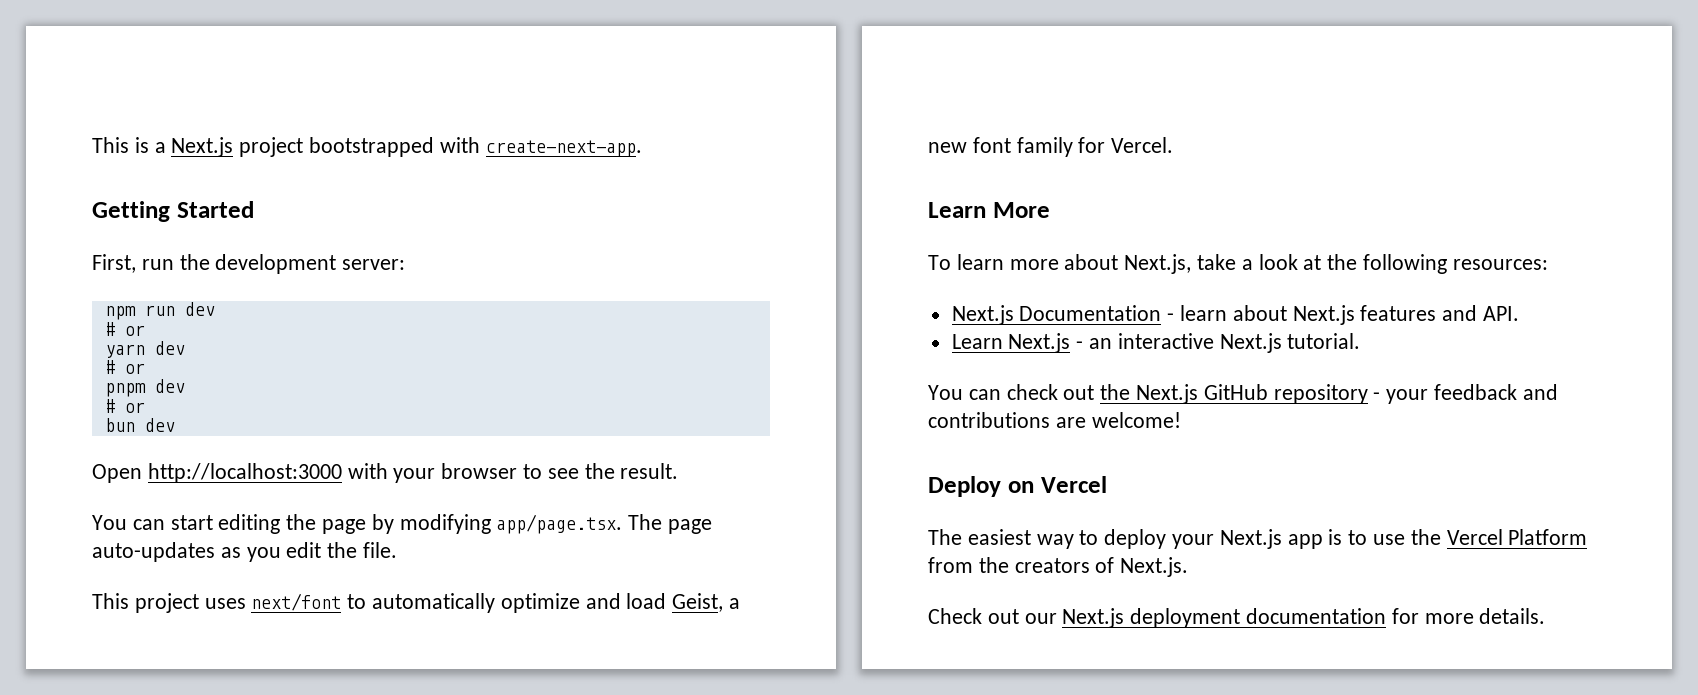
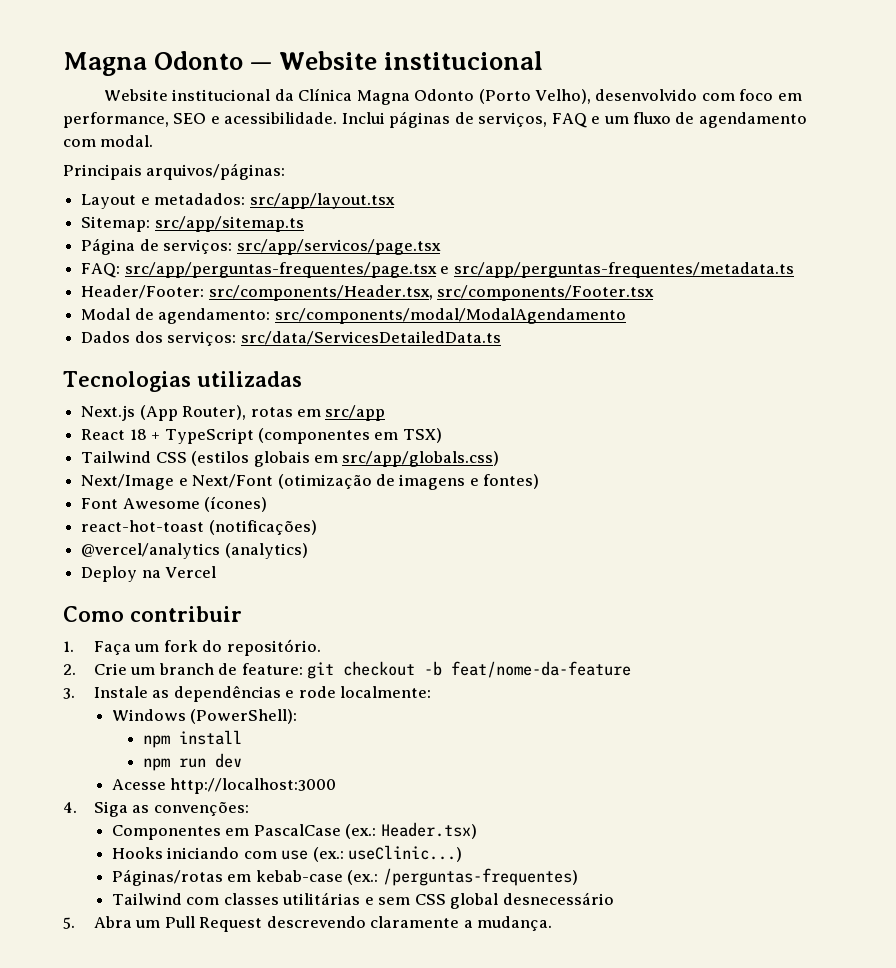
[92,137,642,157] [92,201,254,222] [92,254,406,274] [104,302,215,320] [104,322,145,336] [104,341,185,358] [104,360,145,374] [104,379,185,397] [104,399,145,413] [104,418,175,432] [92,463,679,483] [92,514,713,534] [92,542,398,562] [92,593,741,613] [928,137,1174,157] [928,202,1050,218] [928,254,1548,274] [951,305,1520,325] [951,333,1361,353] [928,384,1558,404] [928,412,1181,428] [928,476,1107,497] [928,529,1588,549] [928,557,1189,577] [928,608,1546,628] This is a Next.js project bootstrapped with create-next-app. // Getting Started // First, run the development server: // npm run dev // # or // yarn dev // # or // pnpm dev // # or // bun dev // Open http://localhost:3000 with your browser to see the result. // You can start editing the page by modifying app/page.tsx. The page auto-updates as you edit the file. // This project uses next/font to automatically optimize and load Geist, a new font family for Vercel. // Learn More // To learn more about Next.js, take a look at the following resources: // Next.js Documentation - learn about Next.js features and API. // Learn Next.js - an interactive Next.js tutorial. // You can check out the Next.js GitHub repository - your feedback and contributions are welcome! // Deploy on Vercel // The easiest way to deploy your Next.js app is to use the Vercel Platform from the creators of Next.js. // Check out our Next.js deployment documentation for more details. -> [63,51,544,76] [103,88,802,105] [63,111,807,128] [63,135,154,147] [63,163,286,180] [81,193,395,209] [81,216,304,232] [81,238,441,255] [81,262,794,278] [81,285,655,301] [81,308,626,324] [81,331,501,346] [63,371,302,392] [81,405,386,421] [81,428,442,444] [81,451,500,467] [81,474,540,490] [81,496,268,512] [81,520,317,535] [81,543,308,559] [81,566,217,582] [63,606,242,622] [63,639,321,656] [63,661,632,679] [63,685,432,702] [111,709,298,724] [142,730,242,748] [142,753,242,771] [111,778,337,794] [63,801,249,817] [111,822,477,840] [111,845,463,862] [111,868,578,886] [111,892,614,909] [63,916,553,932] Magna Odonto — Website institucional // Website institucional da Clínica Magna Odonto (Porto Velho), desenvolvido com foco em performance, SEO e acessibilidade. Inclui páginas de serviços, FAQ e um fluxo de agendamento com modal. // Principais arquivos/páginas: // Layout e metadados: src/app/layout.tsx // Sitemap: src/app/sitemap.ts // Página de serviços: src/app/servicos/page.tsx // FAQ: src/app/perguntas-frequentes/page.tsx e src/app/perguntas-frequentes/metadata.ts // Header/Footer: src/components/Header.tsx, src/components/Footer.tsx // Modal de agendamento: src/components/modal/ModalAgendamento // Dados dos serviços: src/data/ServicesDetailedData.ts // Tecnologias utilizadas // Next.js (App Router), rotas em src/app // React 18 + TypeScript (componentes em TSX) // Tailwind CSS (estilos globais em src/app/globals.css) // Next/Image e Next/Font (otimização de imagens e fontes) // Font Awesome (ícones) // react-hot-toast (notificações) // @vercel/analytics (analytics) // Deploy na Vercel // Como contribuir // 1. Faça um fork do repositório. // 2. Crie um branch de feature: git checkout -b feat/nome-da-feature // 3. Instale as dependências e rode localmente: // Windows (PowerShell): // npm install // npm run dev // Acesse http://localhost:3000 // 4. Siga as convenções: // Componentes em PascalCase (ex.: Header.tsx) // Hooks iniciando com use (ex.: useClinic...) // Páginas/rotas em kebab-case (ex.: /perguntas-frequentes) // Tailwind com classes utilitárias e sem CSS global desnecessário // 5. Abra um Pull Request descrevendo claramente a mudança.

